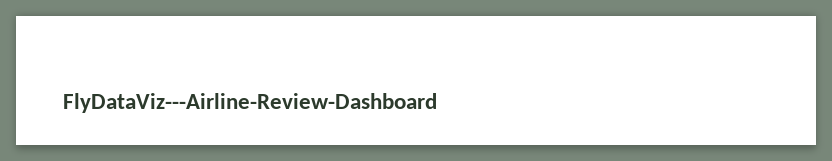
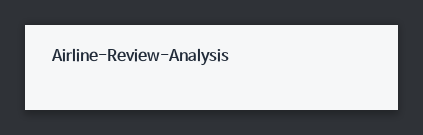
[63,93,437,113] FlyDataViz---Airline-Review-Dashboard -> [51,48,229,66] Airline-Review-Analysis

